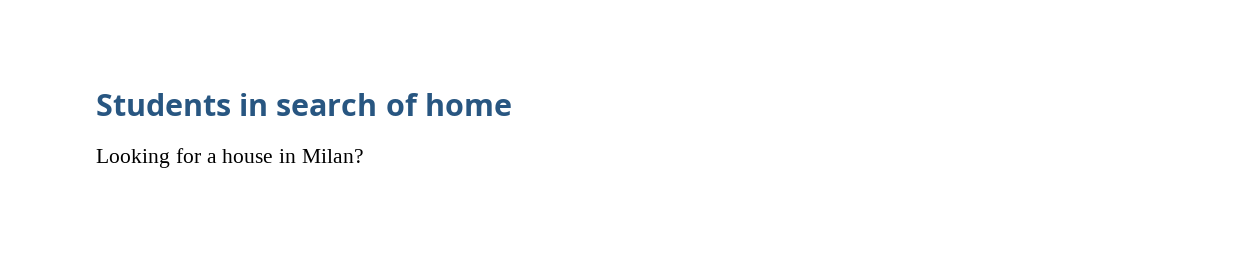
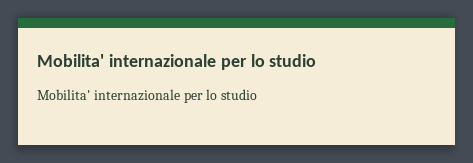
[96,93,512,116] [96,148,365,168] Students in search of home // Looking for a house in Milan? -> [37,54,317,70] [37,89,258,103] Mobilita' internazionale per lo studio // Mobilita' internazionale per lo studio

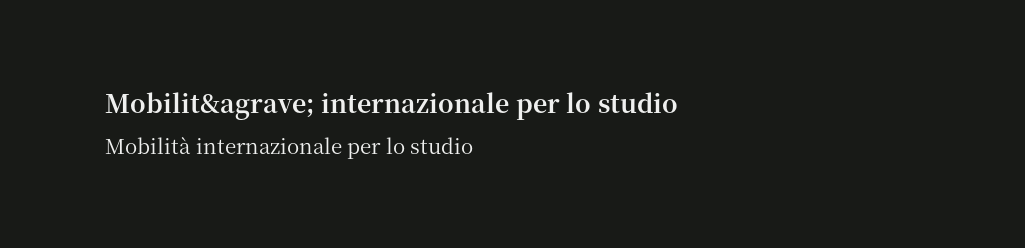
[37,54,104,67] Mobilita' -> [105,92,314,120] Mobilit&agrave;
[37,89,90,100] Mobilita' -> [105,137,191,154] Mobilità

